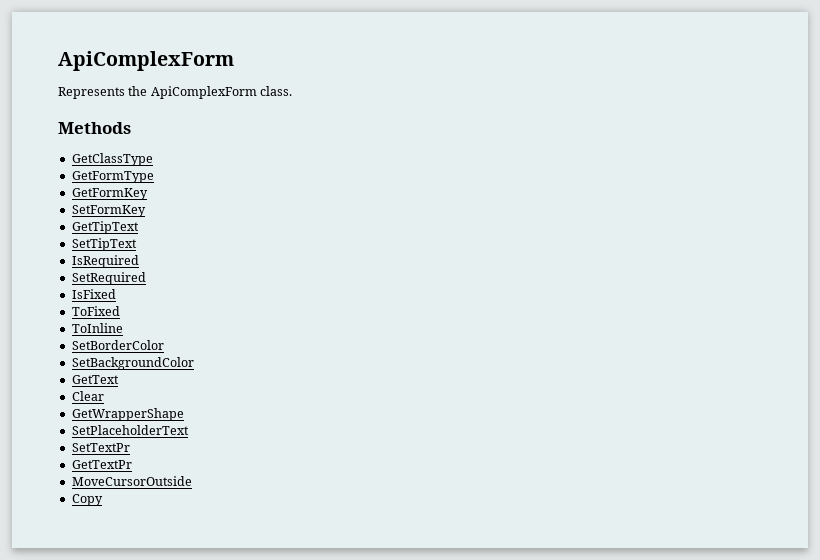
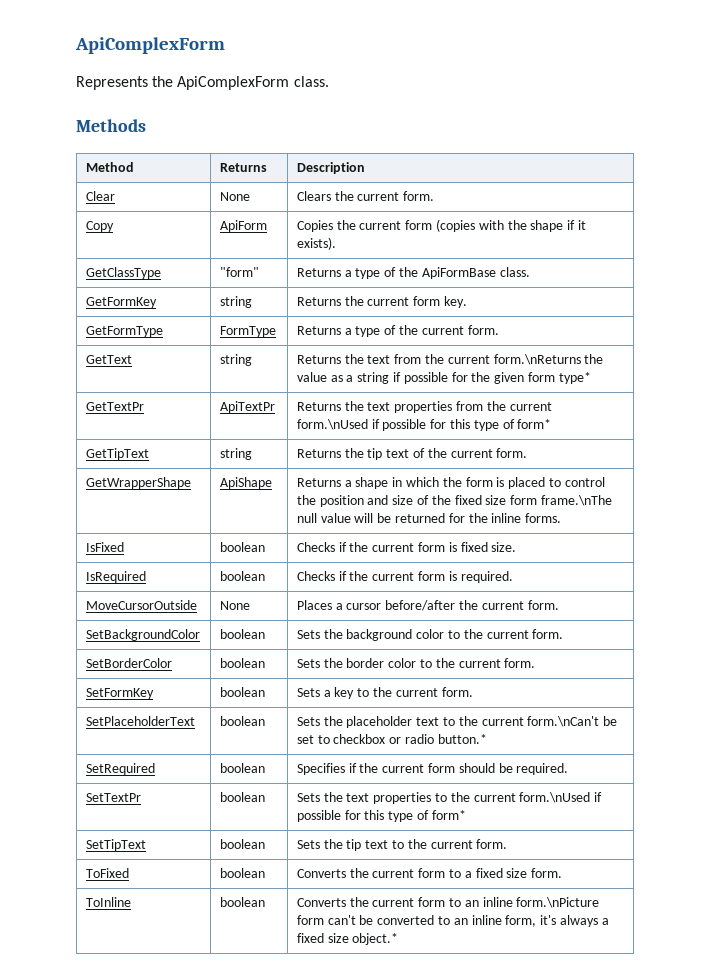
[71,153,153,166] [71,171,154,183] [71,188,148,200] [71,205,146,217] [71,221,139,234] [71,238,137,251] [71,255,139,268] [71,272,146,285] [71,289,116,299] [71,306,120,316] [71,323,123,333] [71,340,164,350] [71,357,194,370] [71,375,119,384] [71,391,104,401] [71,408,184,421] [71,425,189,435] [71,443,130,452] [71,460,132,469] [71,476,192,486] [71,494,103,506] // GetClassType // GetFormType // GetFormKey // SetFormKey // GetTipText // SetTipText // IsRequired // SetRequired // IsFixed // ToFixed // ToInline // SetBorderColor // SetBackgroundColor // GetText // Clear // GetWrapperShape // SetPlaceholderText // SetTextPr // GetTextPr // MoveCursorOutside // Copy -> [85,162,134,172] [219,163,267,172] [296,162,365,174] [85,191,115,201] [219,192,250,201] [296,191,435,201] [85,221,114,232] [219,220,267,232] [296,219,586,232] [296,237,336,250] [85,267,161,279] [219,267,259,277] [296,267,530,279] [85,297,157,308] [219,296,252,308] [296,296,468,308] [85,326,163,337] [219,326,276,337] [296,325,499,337] [85,355,132,364] [219,354,252,366] [296,354,604,365] [296,372,591,384] [85,402,144,411] [219,401,275,413] [296,401,552,413] [296,419,552,431] [85,448,149,460] [219,448,252,460] [296,448,528,460] [85,477,191,489] [219,477,272,489] [296,477,605,489] [296,495,612,507] [296,513,562,523] [85,542,124,552] [219,542,265,552] [296,542,517,552] [85,571,146,583] [219,571,265,581] [296,571,513,583] [85,600,197,610] [219,601,250,610] [296,600,559,611] [85,629,200,641] [219,629,265,639] [296,629,564,641] [85,658,172,668] [219,658,265,668] [296,658,536,668] [85,688,154,699] [219,687,265,697] [296,687,473,699] [85,716,195,726] [219,716,265,726] [296,716,618,728] [296,734,487,744] [85,763,155,775] [219,763,265,773] [296,763,569,775] [85,793,141,802] [219,792,265,802] [296,792,603,804] [296,810,466,822] [85,839,146,851] [219,839,265,849] [296,839,508,851] [85,868,129,878] [219,868,265,878] [296,868,563,878] [85,897,131,907] [219,897,265,907] [296,897,600,908] [296,915,609,927] [296,933,399,945] // Method | Returns | Description // Clear | None | Clears the current form. // Copy | ApiForm | Copies the current form (copies with the shape if it exists). // GetClassType | "form" | Returns a type of the ApiFormBase class. // GetFormKey | string | Returns the current form key. // GetFormType | FormType | Returns a type of the current form. // GetText | string | Returns the text from the current form.\nReturns the value as a string if possible for the given form type* // GetTextPr | ApiTextPr | Returns the text properties from the current form.\nUsed if possible for this type of form* // GetTipText | string | Returns the tip text of the current form. // GetWrapperShape | ApiShape | Returns a shape in which the form is placed to control the position and size of the fixed size form frame.\nThe null value will be returned for the inline forms. // IsFixed | boolean | Checks if the current form is fixed size. // IsRequired | boolean | Checks if the current form is required. // MoveCursorOutside | None | Places a cursor before/after the current form. // SetBackgroundColor | boolean | Sets the background color to the current form. // SetBorderColor | boolean | Sets the border color to the current form. // SetFormKey | boolean | Sets a key to the current form. // SetPlaceholderText | boolean | Sets the placeholder text to the current form.\nCan't be set to checkbox or radio button.* // SetRequired | boolean | Specifies if the current form should be required. // SetTextPr | boolean | Sets the text properties to the current form.\nUsed if possible for this type of form* // SetTipText | boolean | Sets the tip text to the current form. // ToFixed | boolean | Converts the current form to a fixed size form. // ToInline | boolean | Converts the current form to an inline form.\nPicture form can't be converted to an inline form, it's always a fixed size object.*

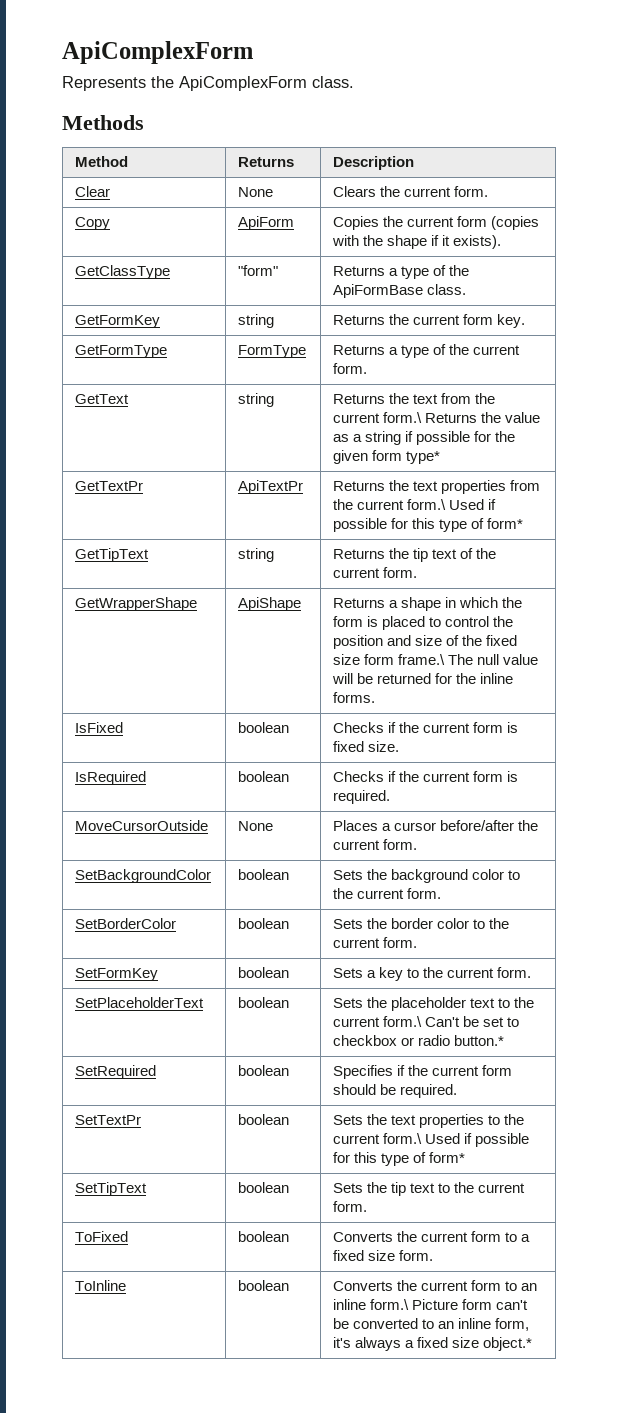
[493,354,581,365] form.\nReturns -> [383,412,478,423] form.\ Returns
[296,419,368,430] form.\nUsed -> [407,499,485,510] form.\ Used
[540,495,612,506] frame.\nThe -> [398,654,474,665] frame.\ The
[527,716,600,727] form.\nCan't -> [383,1016,461,1027] form.\ Can't
[519,792,591,803] form.\nUsed -> [383,1133,461,1144] form.\ Used
[516,897,600,908] form.\nPicture -> [370,1299,459,1310] form.\ Picture

